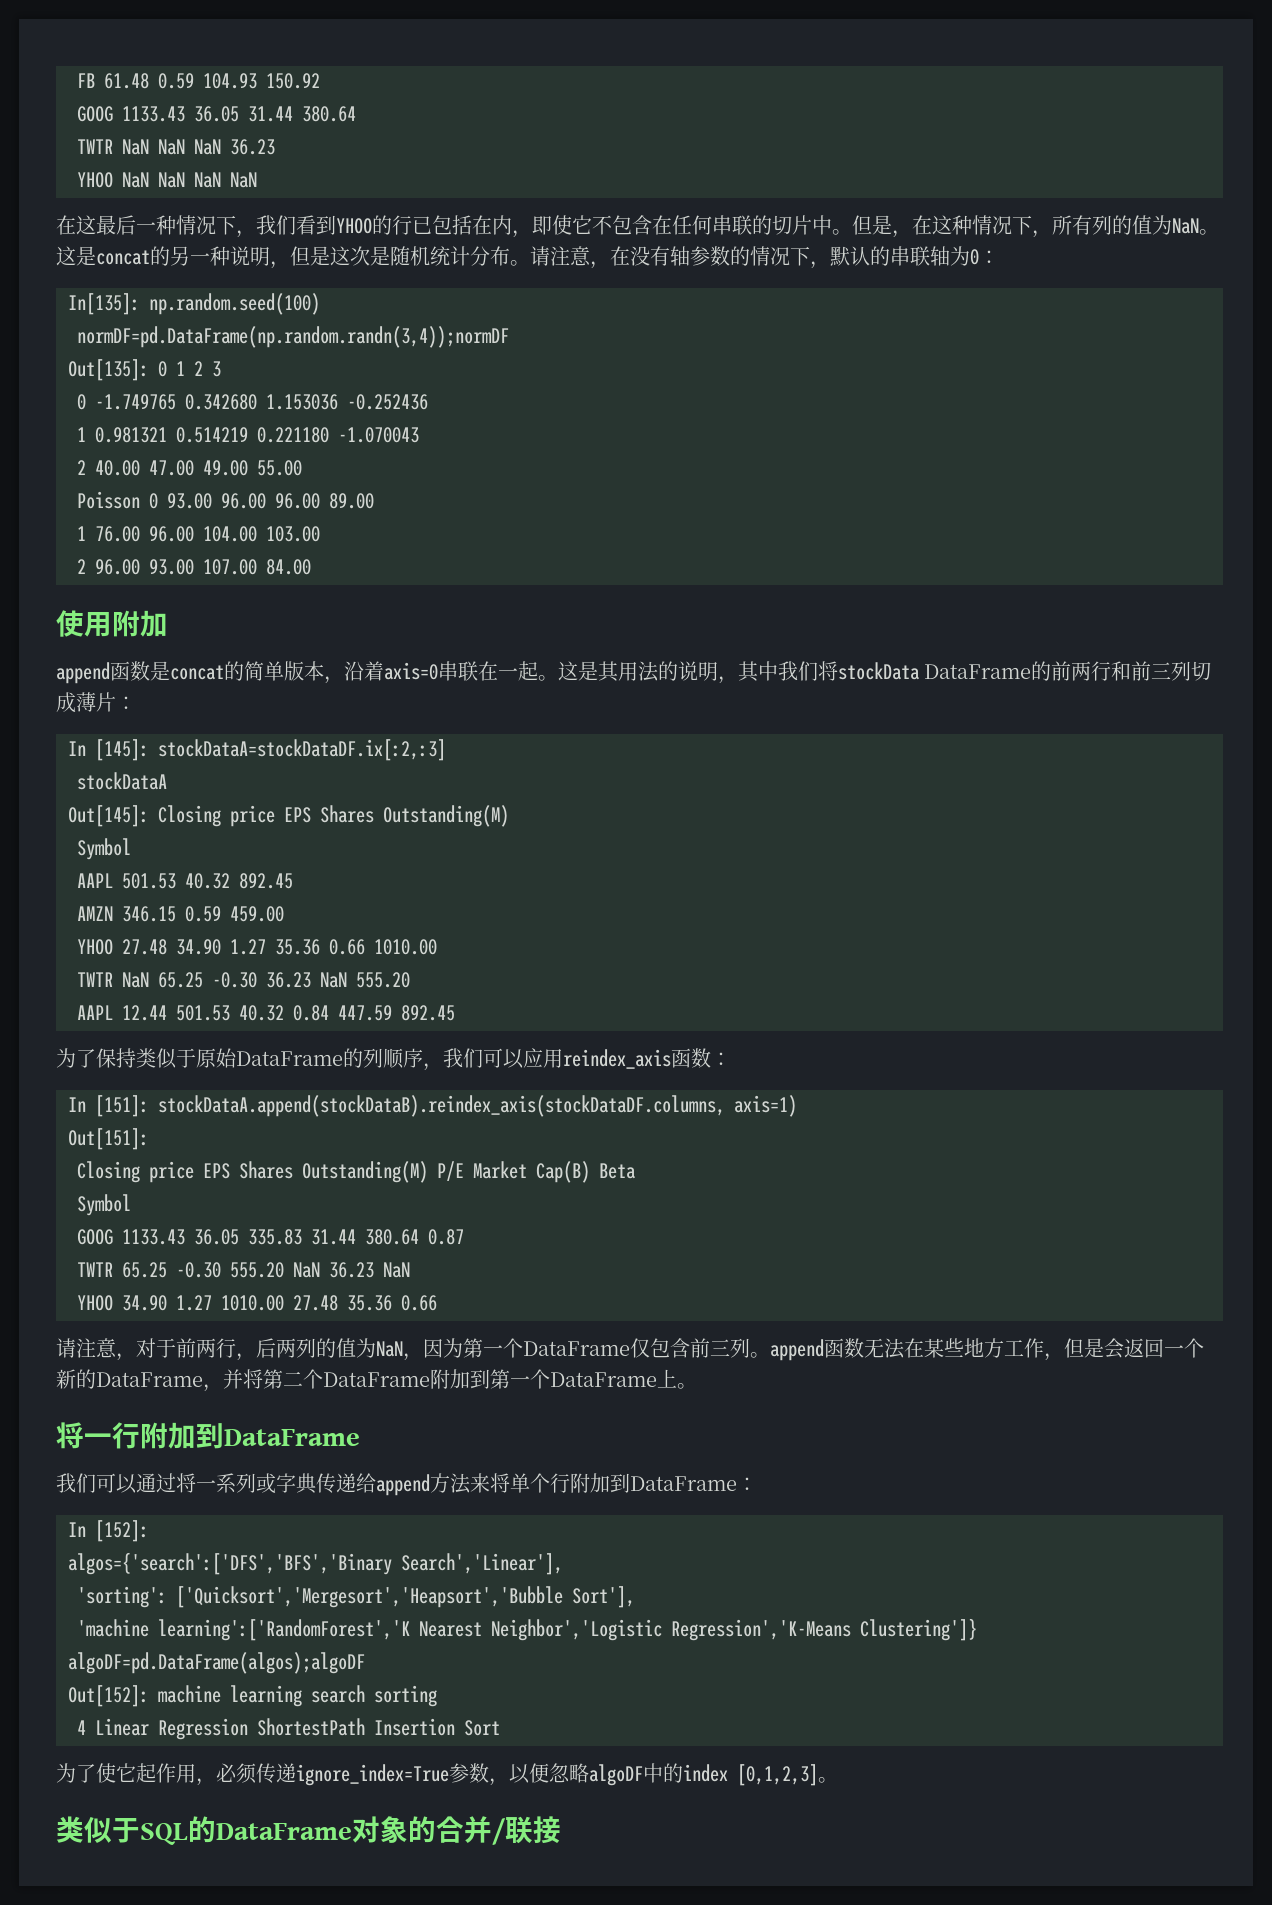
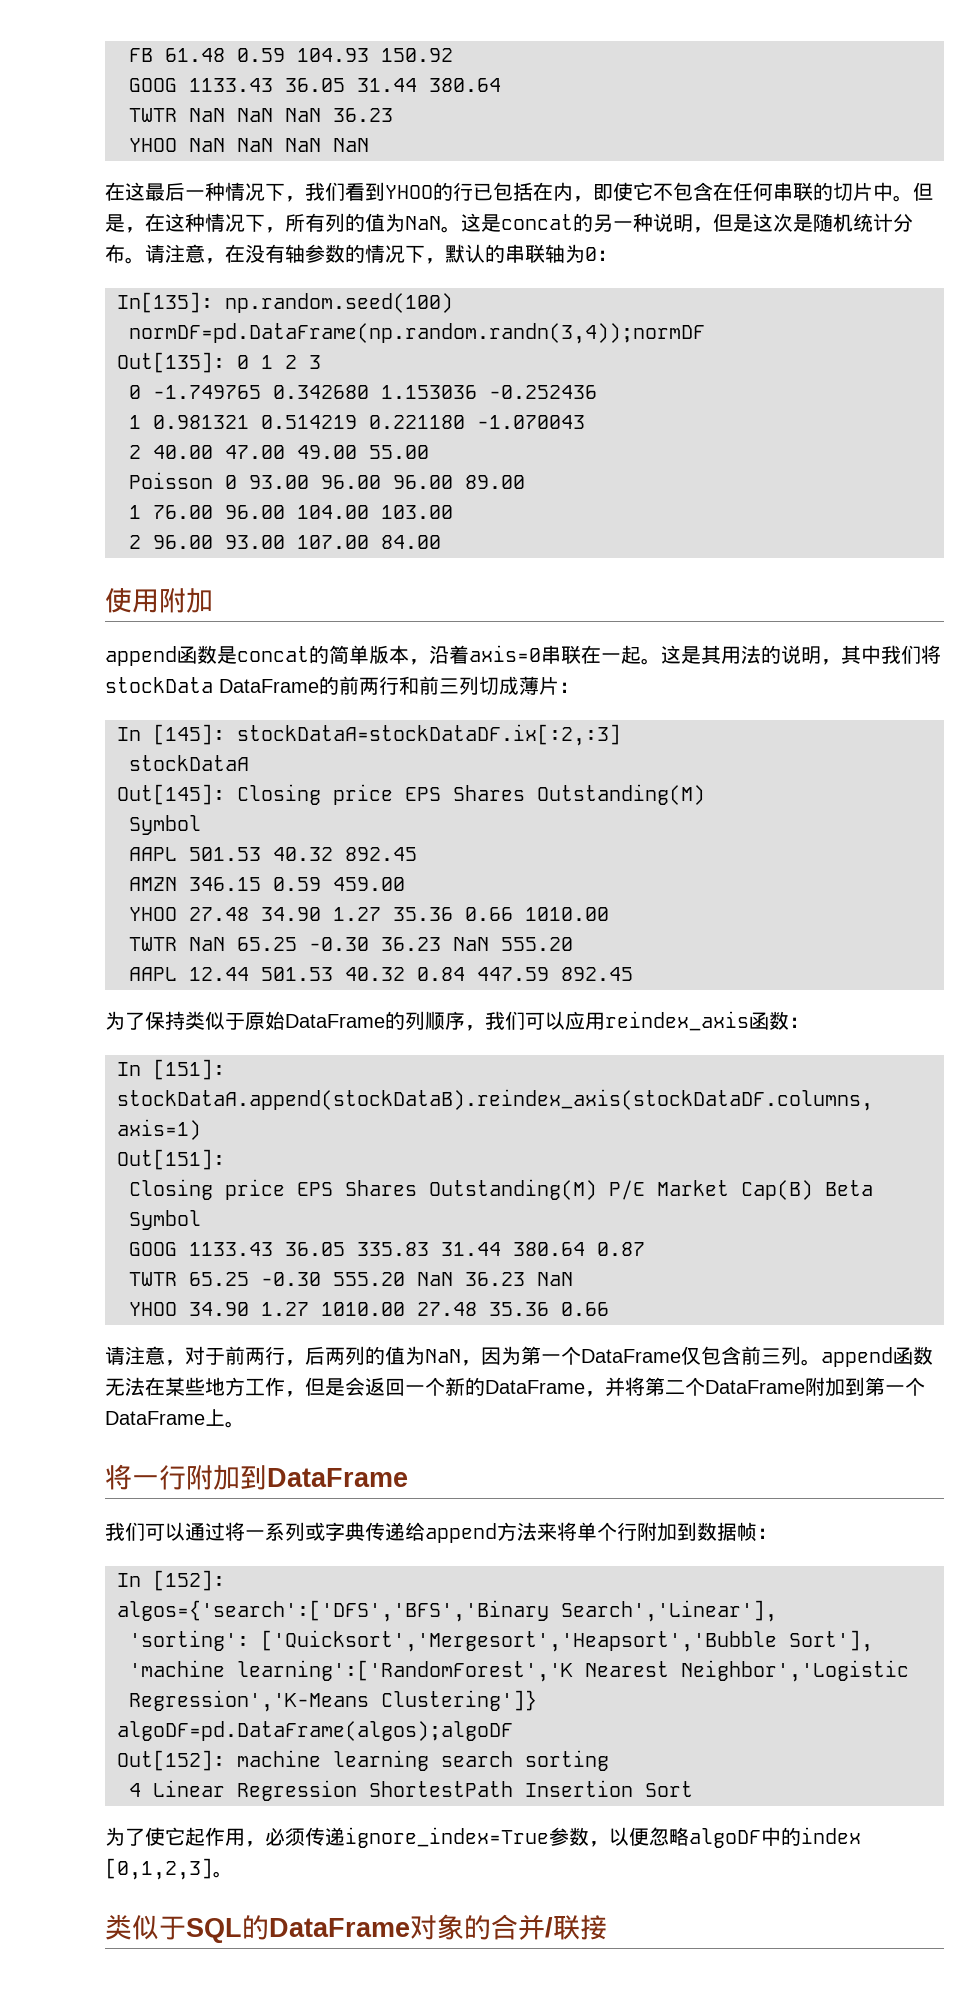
[630,1476,737,1491] DataFrame -> [697,1522,757,1542] 数据帧

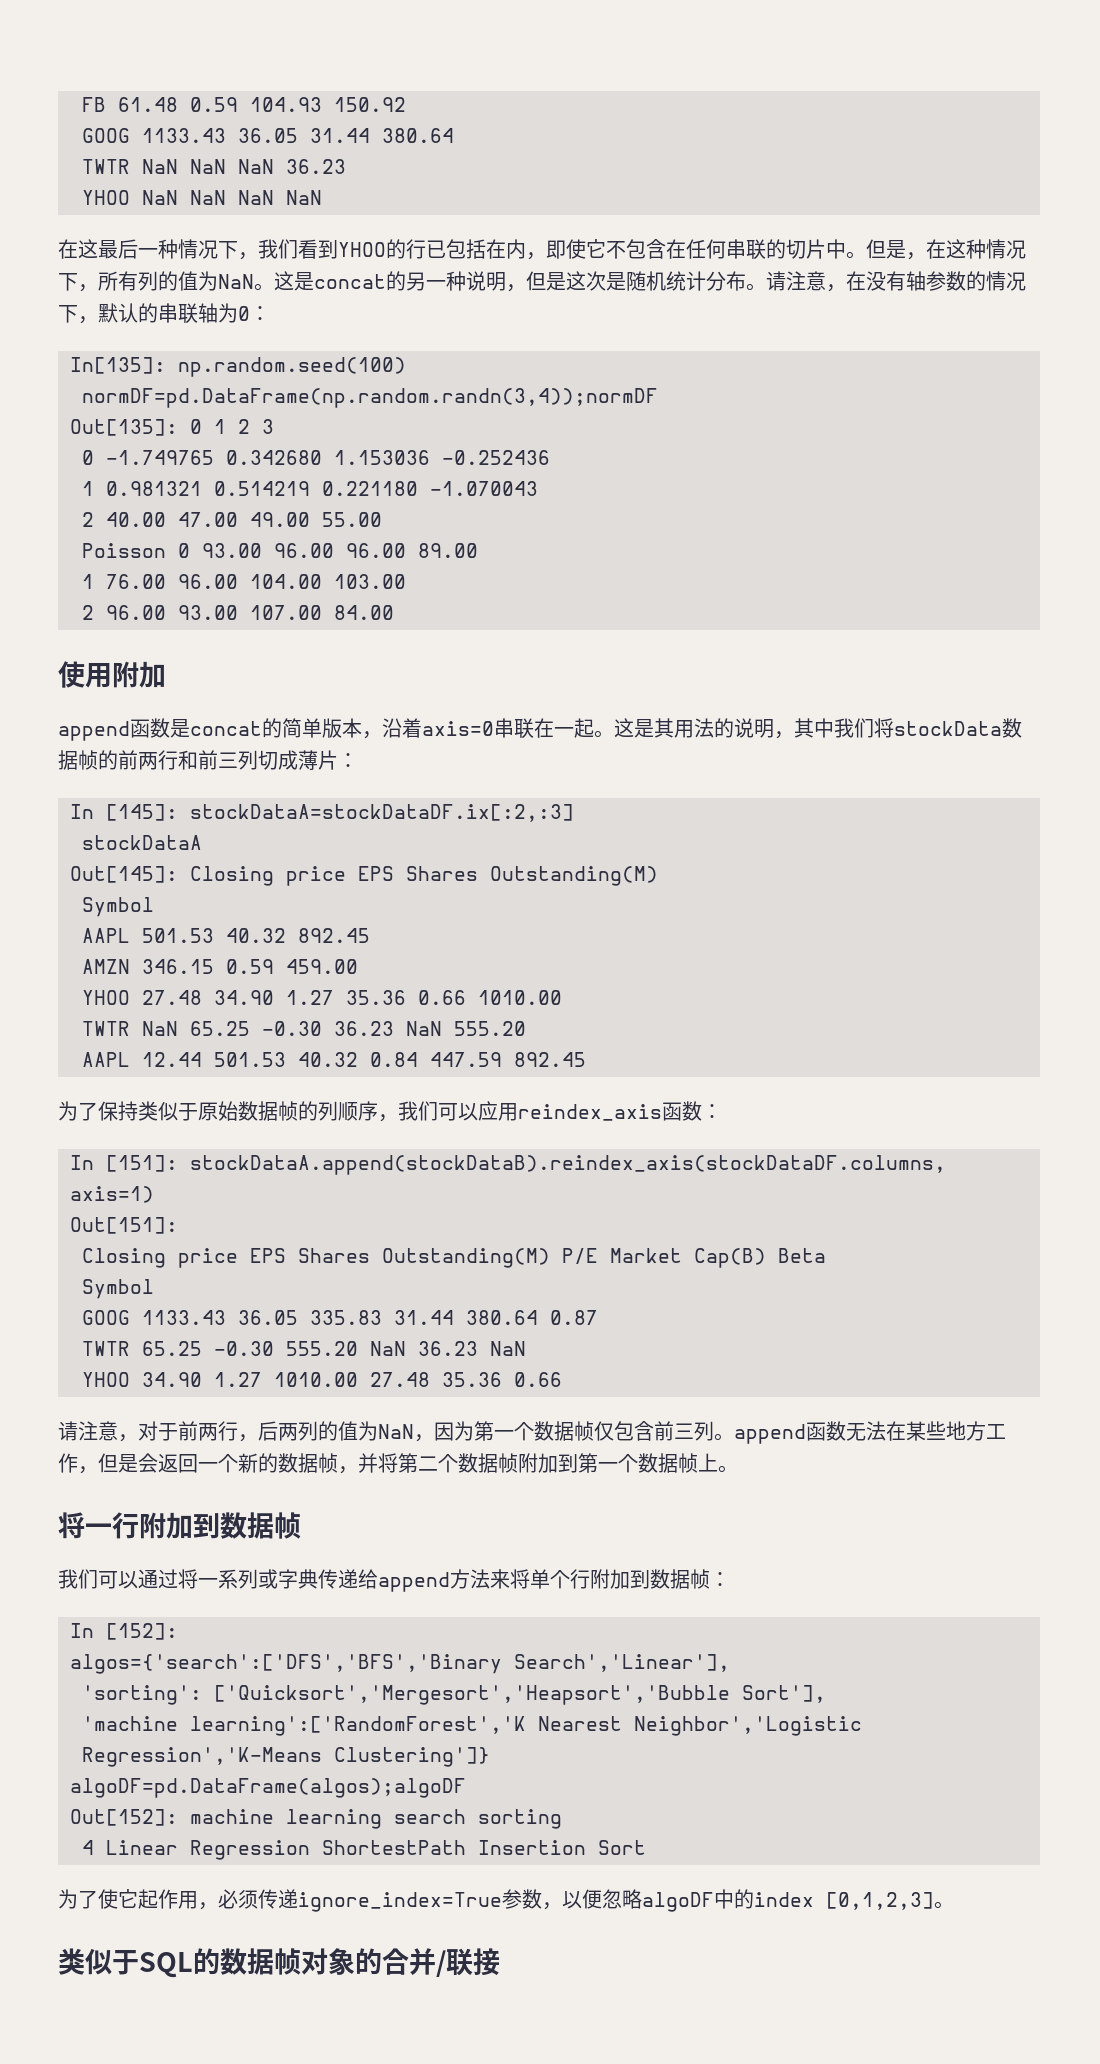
[219,679,319,693] DataFrame -> [1002,718,1022,738] [58,750,98,770] 数据帧
[285,1014,385,1028] DataFrame -> [238,1101,298,1121] 数据帧
[581,1349,681,1363] DataFrame -> [534,1421,594,1441] 数据帧
[485,1380,585,1394] DataFrame -> [278,1453,338,1473] 数据帧
[705,1380,805,1394] DataFrame -> [458,1453,518,1473] 数据帧
[105,1411,205,1425] DataFrame -> [638,1453,698,1473] 数据帧
[267,1468,408,1487] DataFrame -> [220,1512,301,1539] 数据帧
[269,1918,410,1937] DataFrame -> [220,1948,301,1975] 数据帧

